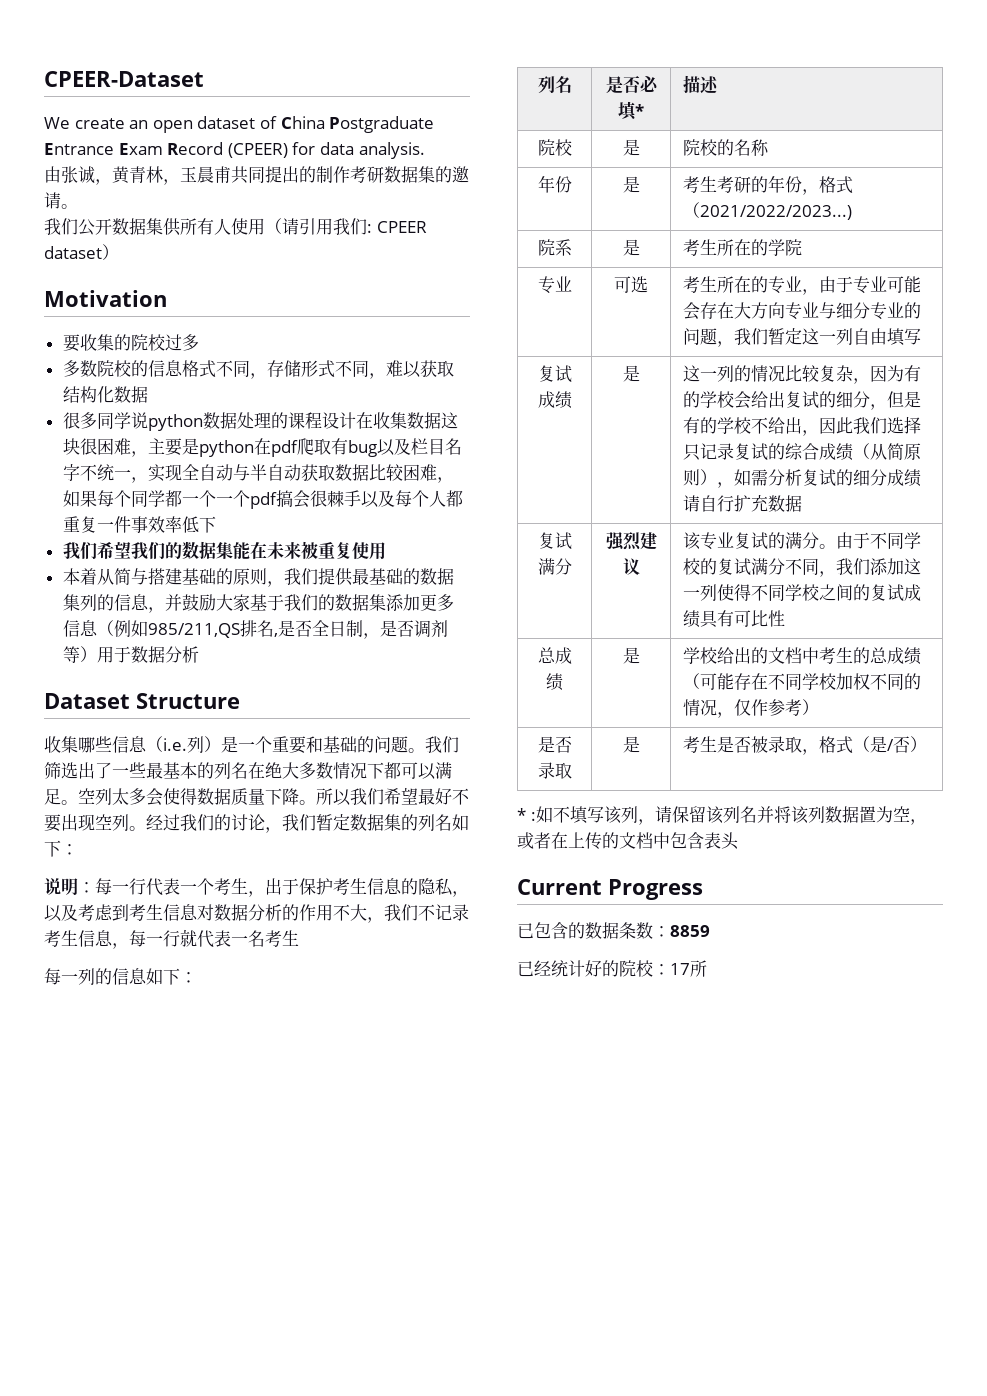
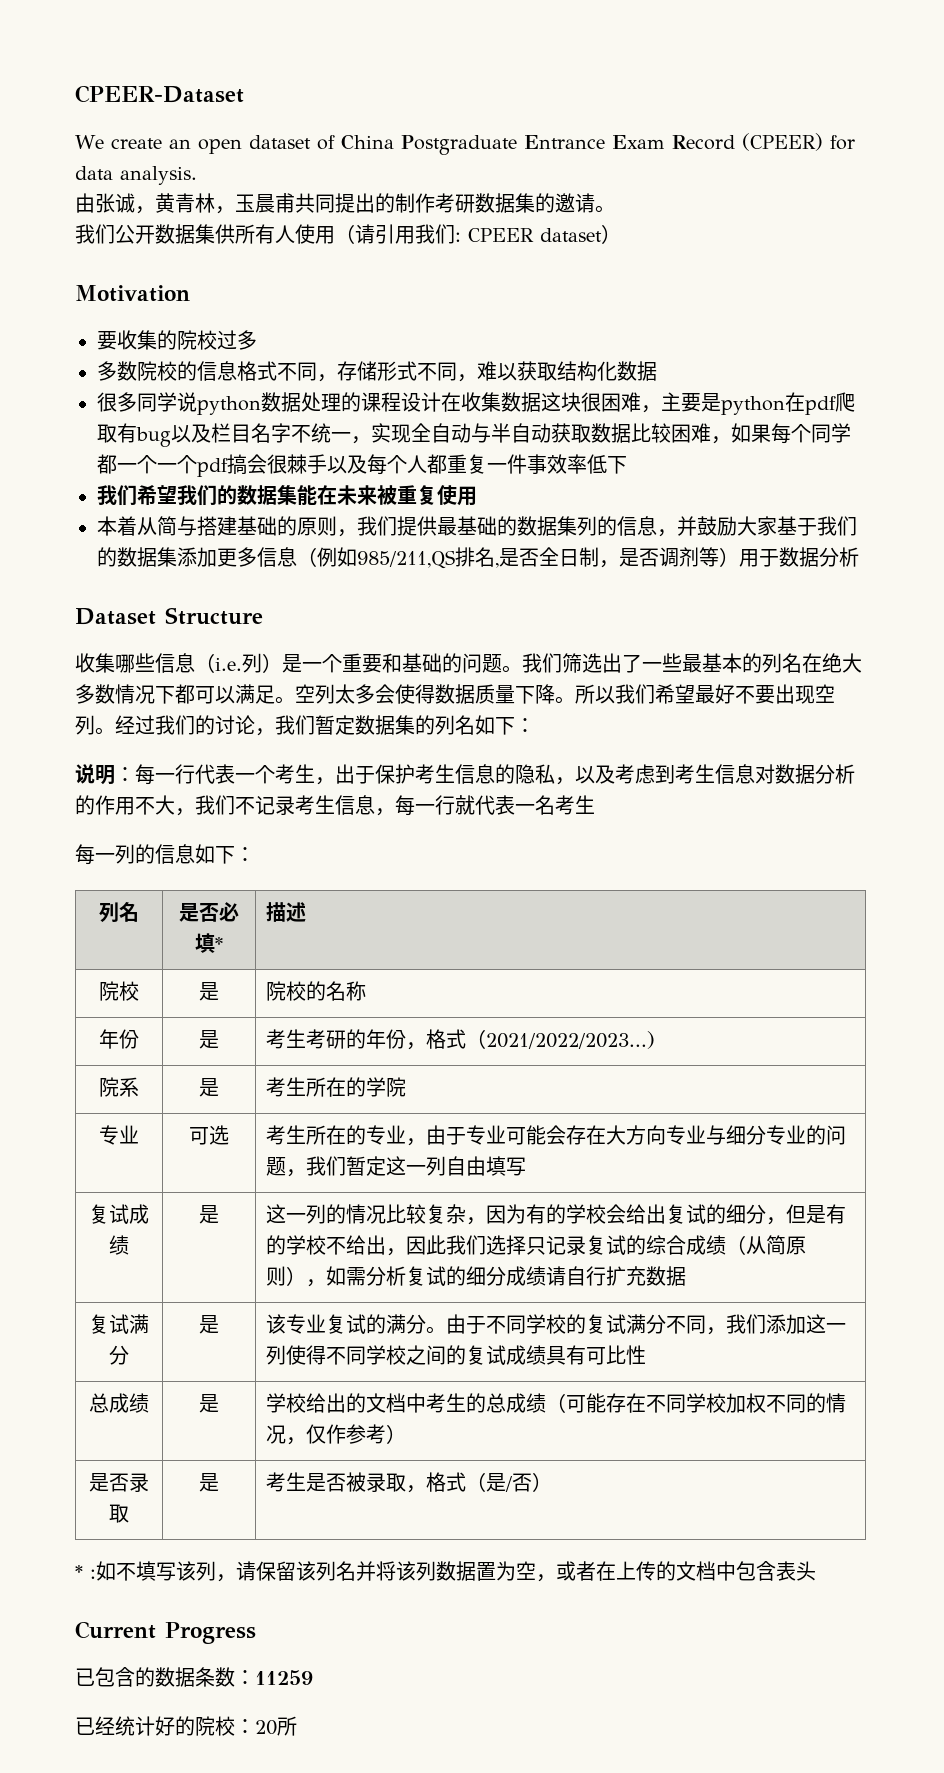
[605,532,657,551] [622,558,640,575] 强烈建议 -> [199,1315,219,1334] 是
[670,925,710,937] 8859 -> [255,1670,313,1685] 11259
[670,963,690,975] 17 -> [255,1720,277,1735] 20

